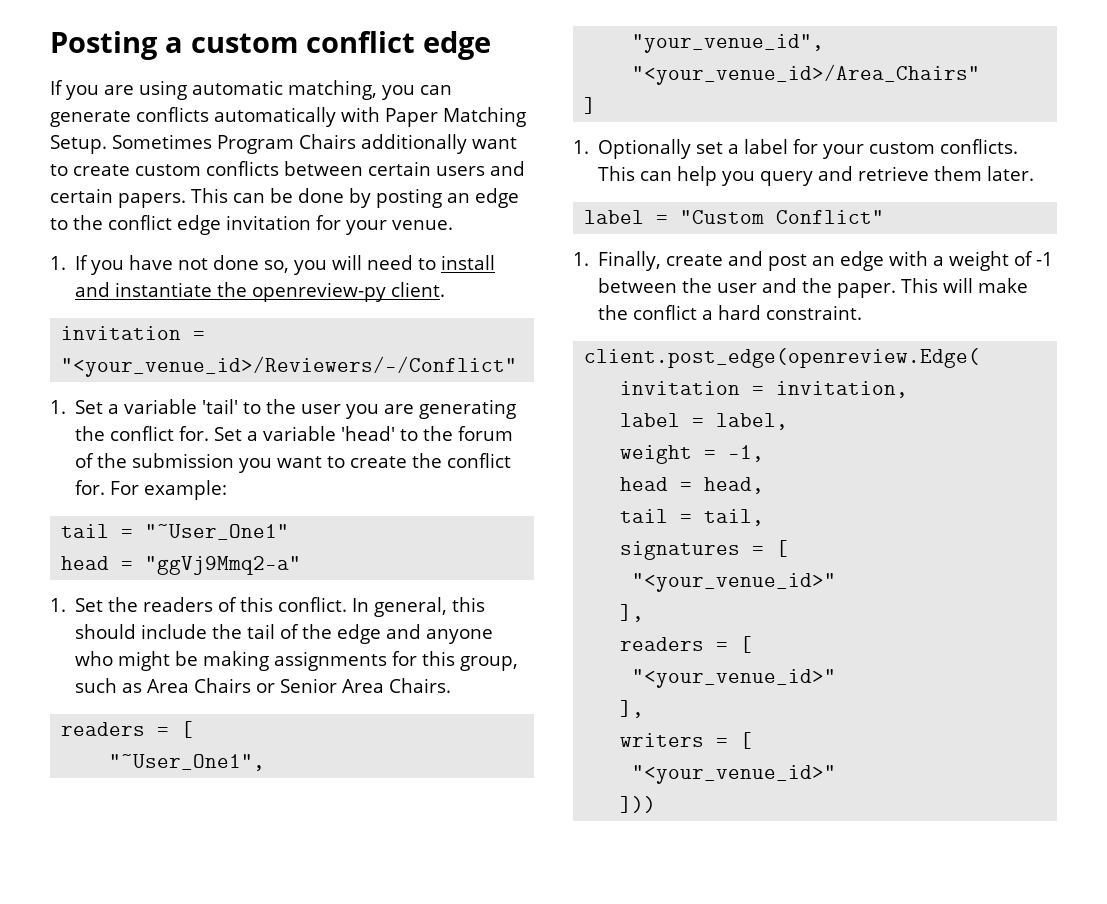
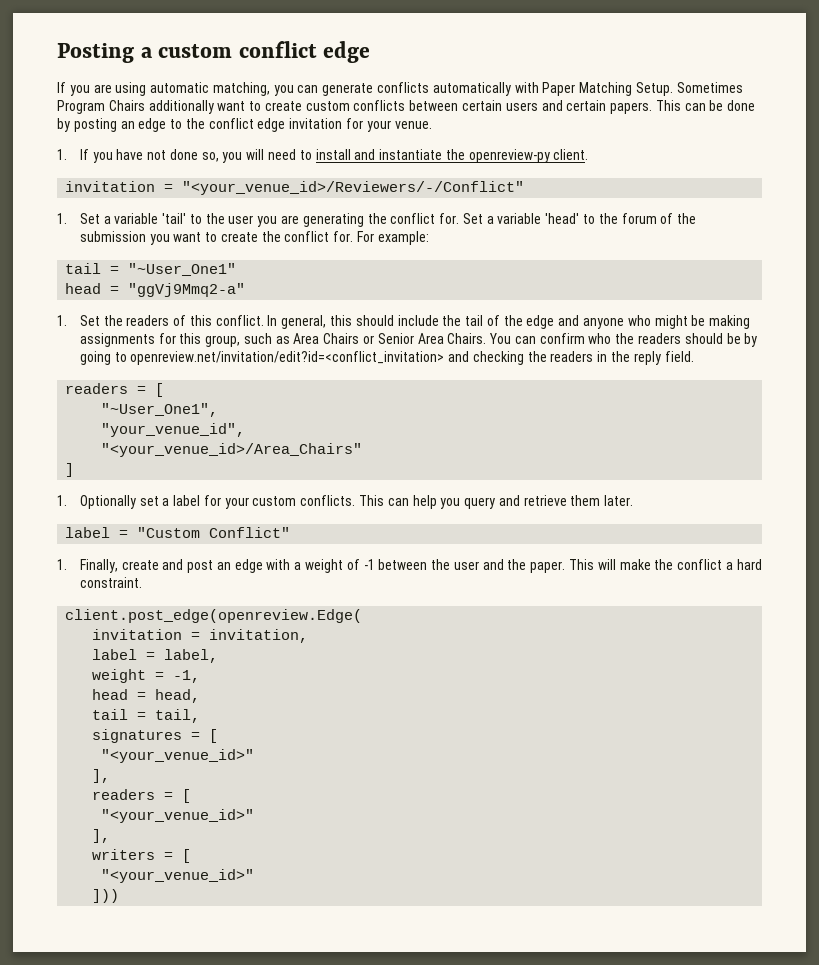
(452, 685) none -> [489,333,758,347] [79,351,694,365] You can confirm who the readers should be by going to openreview.net/invitation/edit?id=<conflict_invitation> and checking the readers in the reply field.

